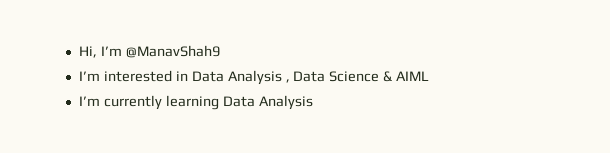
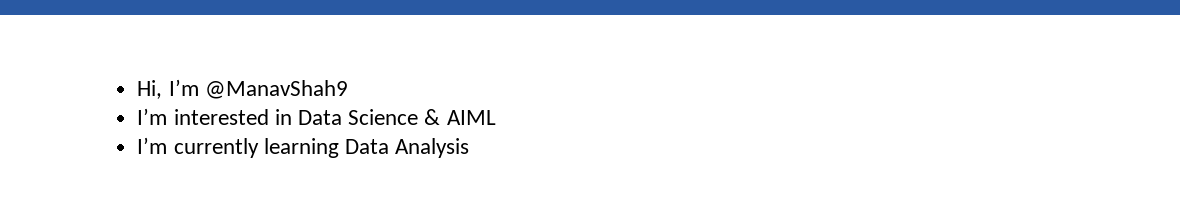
[227,70,326,85] Analysis , Data -> (342, 117) none

